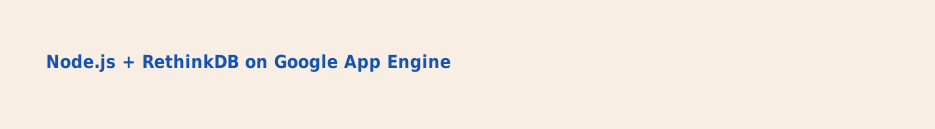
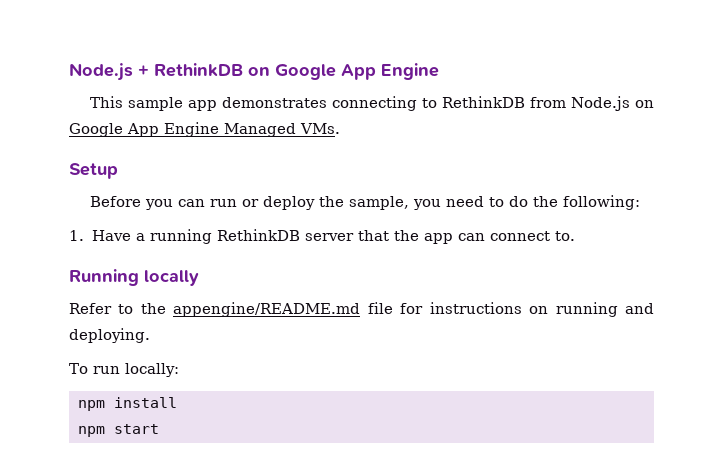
(451, 63) none -> [89,96,655,111] [69,122,340,137] [69,163,118,179] [89,195,640,210] [69,229,575,244] [69,269,199,286] [69,302,655,317] [69,328,150,343] [69,363,179,377] [78,397,177,411] [78,424,159,437] // This sample app demonstrates connecting to RethinkDB from Node.js on Google App Engine Managed VMs. // Setup // Before you can run or deploy the sample, you need to do the following: // 1. Have a running RethinkDB server that the app can connect to. // Running locally // Refer to the appengine/README.md file for instructions on running and deploying. // To run locally: // npm install // npm start

